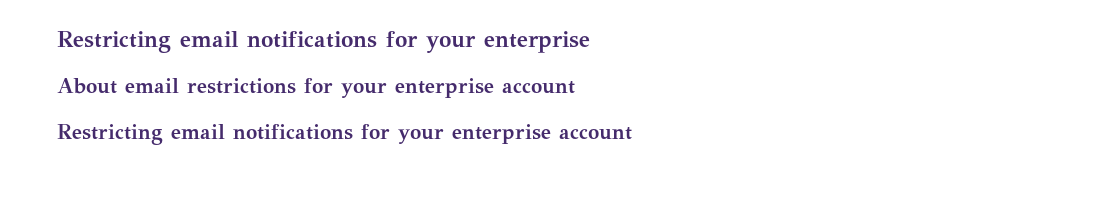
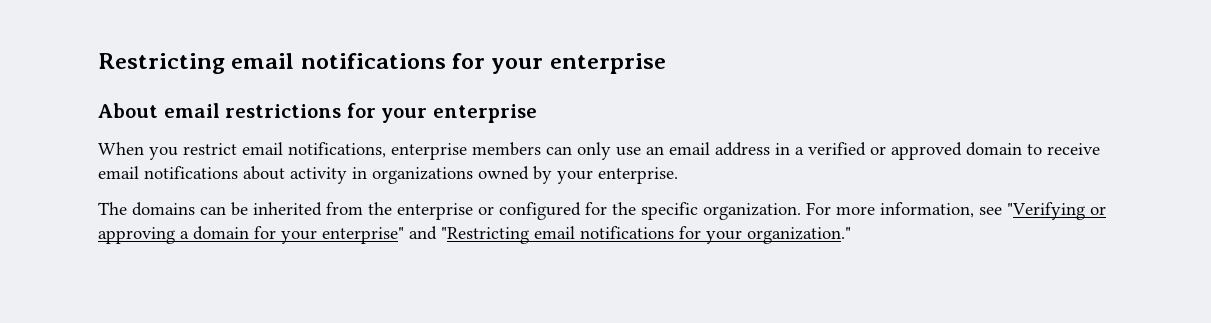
[502,81,575,94] [57,124,632,145] account // Restricting email notifications for your enterprise account -> [98,142,1100,160] [98,166,678,184] [98,202,1106,220] [98,226,851,244] // When you restrict email notifications, enterprise members can only use an email address in a verified or approved domain to receive email notifications about activity in organizations owned by your enterprise. // The domains can be inherited from the enterprise or configured for the specific organization. For more information, see "Verifying or approving a domain for your enterprise" and "Restricting email notifications for your organization."

